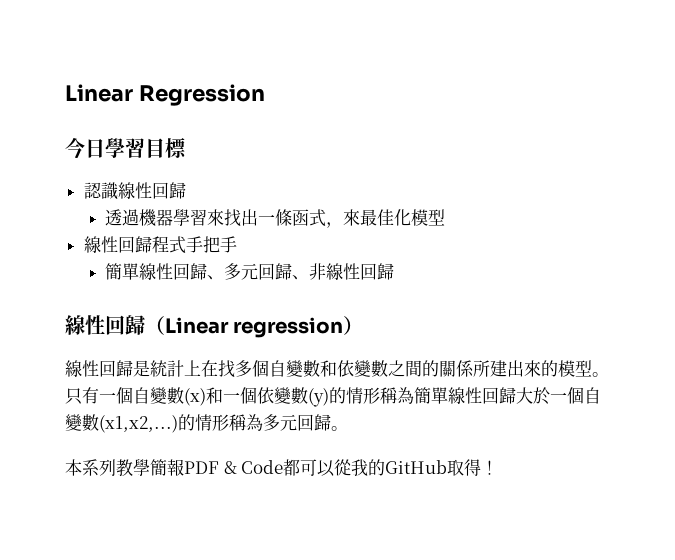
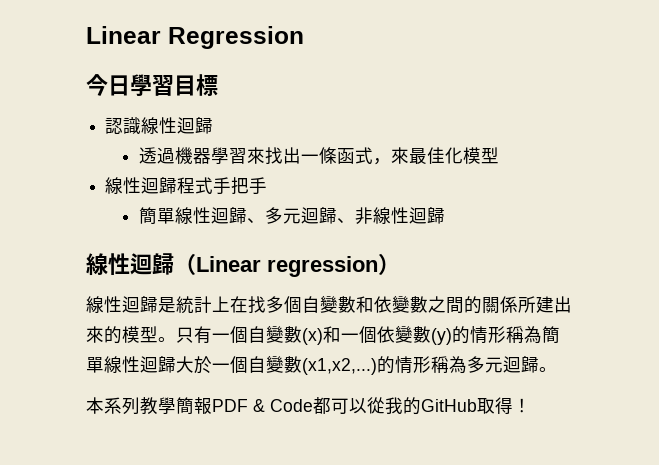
[151,182,169,199] 回 -> [177,117,196,134] 迴
[117,236,135,253] 回 -> [141,177,160,194] 迴
[173,263,191,280] 回 -> [210,207,229,224] 迴
[258,263,276,280] 回 -> [300,207,319,224] 迴
[360,263,378,280] 回 -> [408,207,427,224] 迴
[105,315,125,335] 回 -> [130,253,152,275] 迴
[99,360,116,377] 回 -> [122,296,140,313] 迴
[482,387,499,404] 回 -> [140,356,158,373] 迴
[297,414,314,431] 回 -> [503,356,521,373] 迴

